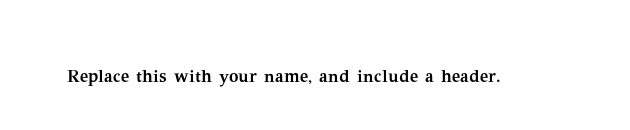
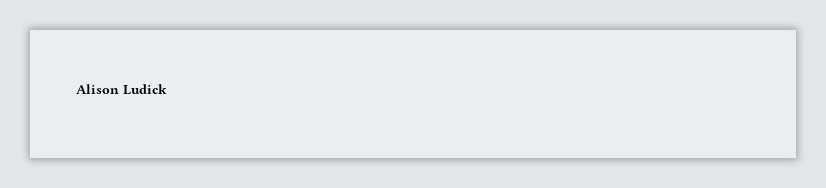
[67,70,501,87] Replace this with your name, and include a header. -> [76,84,167,95] Alison Ludick

